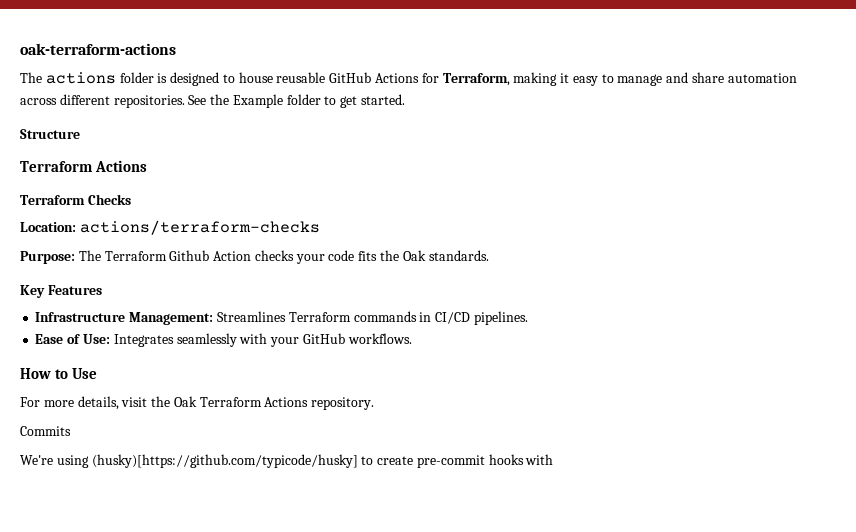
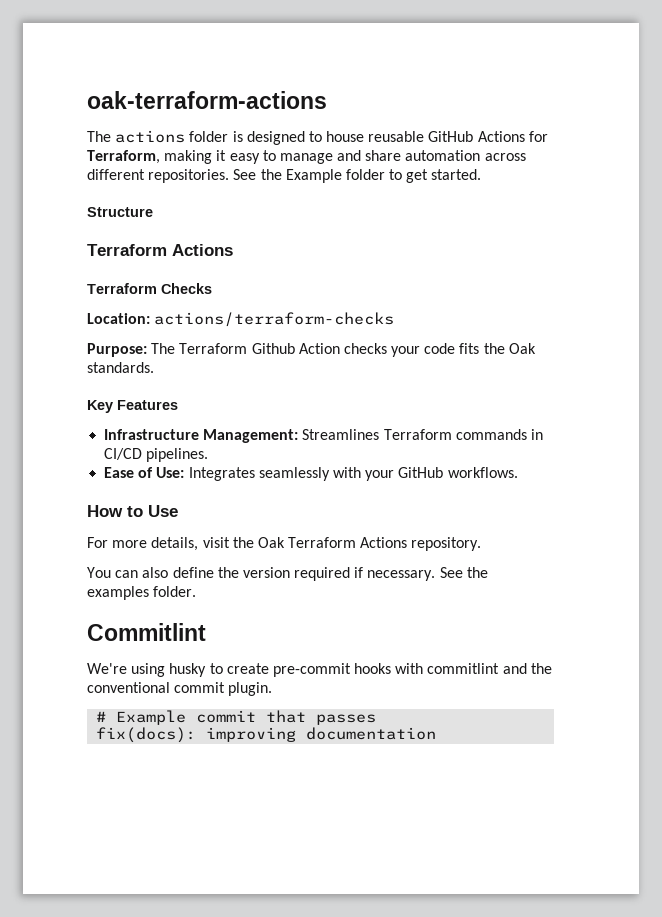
[20,426,71,436] Commits -> [87,567,488,581] [87,586,197,600] [87,623,206,641] You can also define the version required if necessary. See the examples folder. // Commitlint
[91,454,358,468] (husky)[https://github.com/typicode/husky] -> [169,663,207,677] husky
(554, 459) none -> [427,663,552,674] [87,682,273,696] [96,710,377,725] [96,727,437,743] commitlint and the conventional commit plugin. // # Example commit that passes // fix(docs): improving documentation

